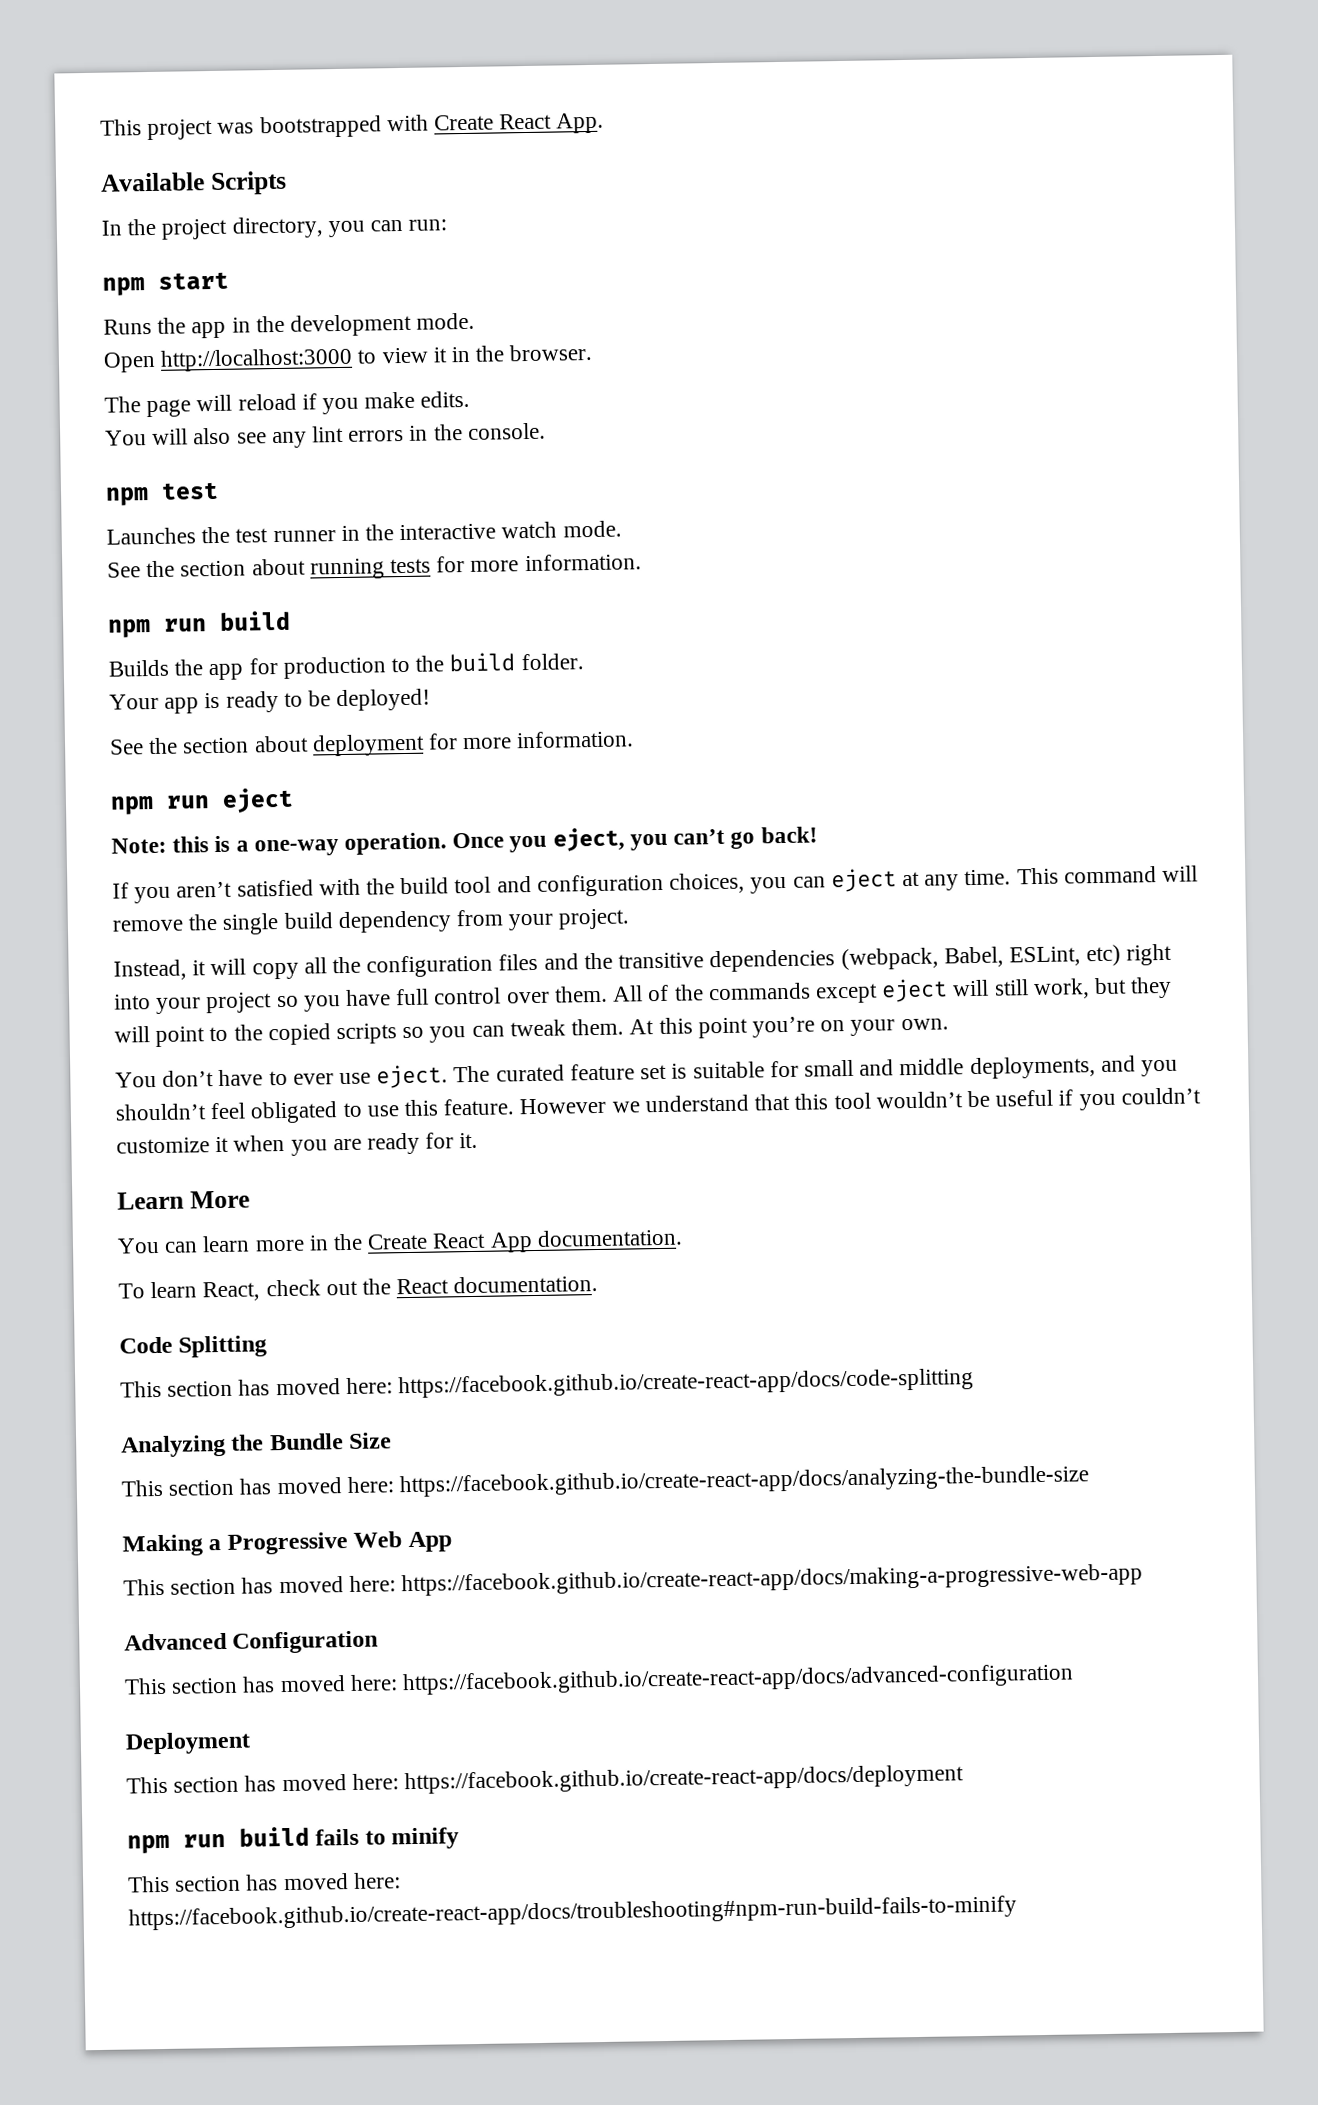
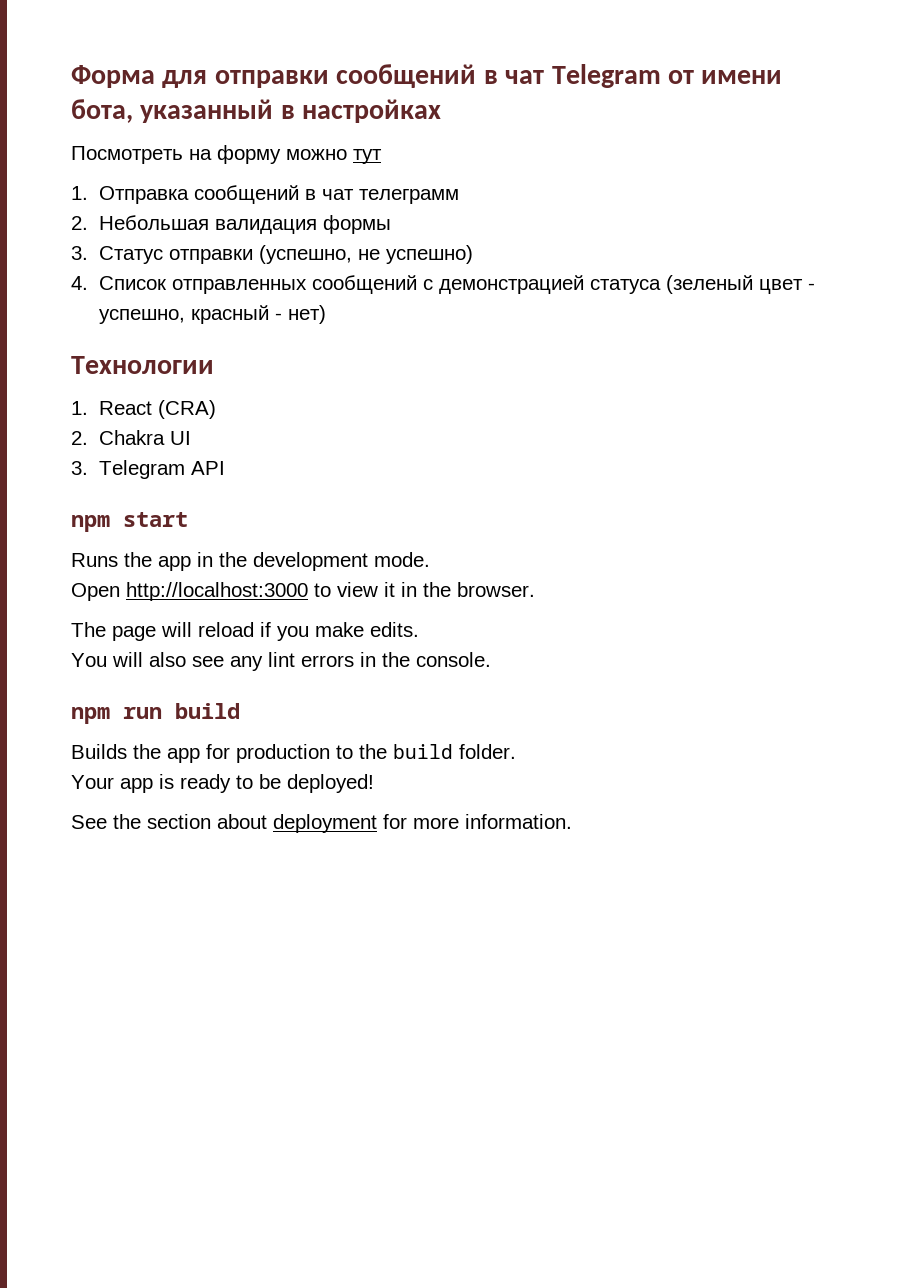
[100,112,605,141] [100,170,287,196] [101,216,448,240] This project was bootstrapped with Create React App. // Available Scripts // In the project directory, you can run: -> [71,64,783,88] [71,99,442,123] [71,145,382,164] [71,185,460,204] [71,215,392,234] [71,245,474,264] [71,275,816,294] [99,305,327,324] [71,356,214,374] [71,400,217,419] [71,430,192,445] [71,460,226,479] Форма для отправки сообщений в чат Telegram от имени бота, указанный в настройках // Посмотреть на форму можно тут // 1. Отправка сообщений в чат телеграмм // 2. Небольшая валидация формы // 3. Статус отправки (успешно, не успешно) // 4. Список отправленных сообщений с демонстрацией статуса (зеленый цвет - успешно, красный - нет) // Технологии // 1. React (CRA) // 2. Chakra UI // 3. Telegram API
[105,481,219,506] [106,520,622,545] [107,553,642,580] // npm test // Launches the test runner in the interactive watch mode. // See the section about running tests for more information. -> (491, 659) none
[110,787,294,815] [111,826,818,857] [112,865,1198,904] [112,908,631,935] [113,943,1173,981] [114,976,1173,1014] [114,1016,949,1047] [115,1055,1178,1089] [115,1087,1201,1124] [116,1132,479,1156] [117,1190,250,1210] [117,1228,683,1254] [118,1274,599,1302] [119,1335,268,1358] [120,1368,975,1399] [121,1432,393,1458] [121,1465,1090,1498] [122,1531,452,1557] [123,1563,1144,1597] [124,1630,379,1654] [124,1663,1075,1696] [125,1731,251,1755] [126,1764,965,1795] [127,1826,460,1854] [128,1872,401,1893] [128,1895,1017,1931] // npm run eject // Note: this is a one-way operation. Once you eject, you can’t go back! // If you aren’t satisfied with the build tool and configuration choices, you can eject at any time. This command will remove the single build dependency from your project. // Instead, it will copy all the configuration files and the transitive dependencies (webpack, Babel, ESLint, etc) right into your project so you have full control over them. All of the commands except eject will still work, but they will point to the copied scripts so you can tweak them. At this point you’re on your own. // You don’t have to ever use eject. The curated feature set is suitable for small and middle deployments, and you shouldn’t feel obligated to use this feature. However we understand that this tool wouldn’t be useful if you couldn’t customize it when you are ready for it. // Learn More // You can learn more in the Create React App documentation. // To learn React, check out the React documentation. // Code Splitting // This section has moved here: https://facebook.github.io/create-react-app/docs/code-splitting // Analyzing the Bundle Size // This section has moved here: https://facebook.github.io/create-react-app/docs/analyzing-the-bundle-size // Making a Progressive Web App // This section has moved here: https://facebook.github.io/create-react-app/docs/making-a-progressive-web-app // Advanced Configuration // This section has moved here: https://facebook.github.io/create-react-app/docs/advanced-configuration // Deployment // This section has moved here: https://facebook.github.io/create-react-app/docs/deployment // npm run build fails to minify // This section has moved here: https://facebook.github.io/create-react-app/docs/troubleshooting#npm-run-build-fails-to-minify -> (572, 821) none

